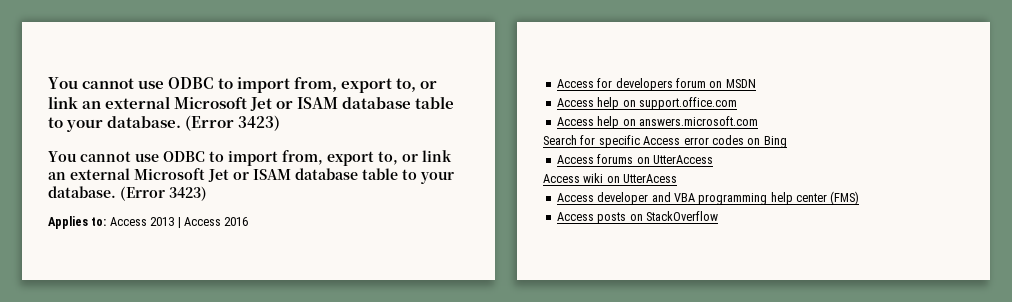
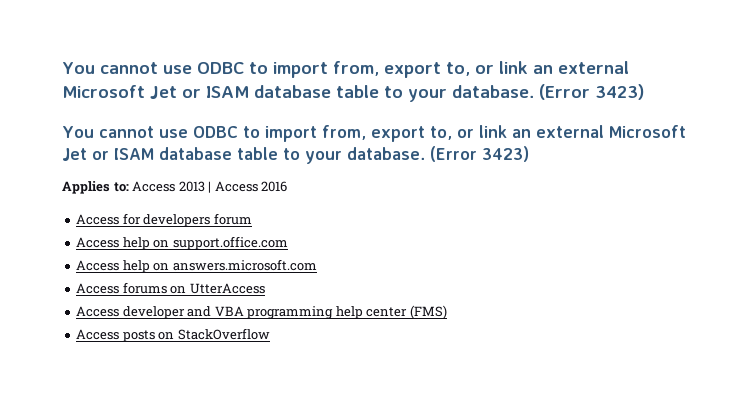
[709,79,756,88] on MSDN -> (252, 219) none
[543,135,787,148] // Search for specific Access error codes on Bing -> (317, 265) none
[543,173,678,183] // Access wiki on UtterAcess -> (265, 288) none

